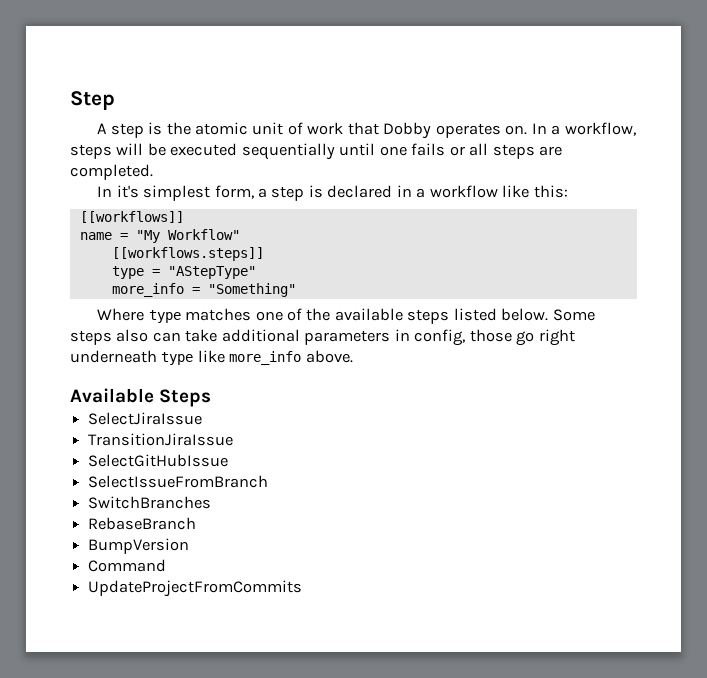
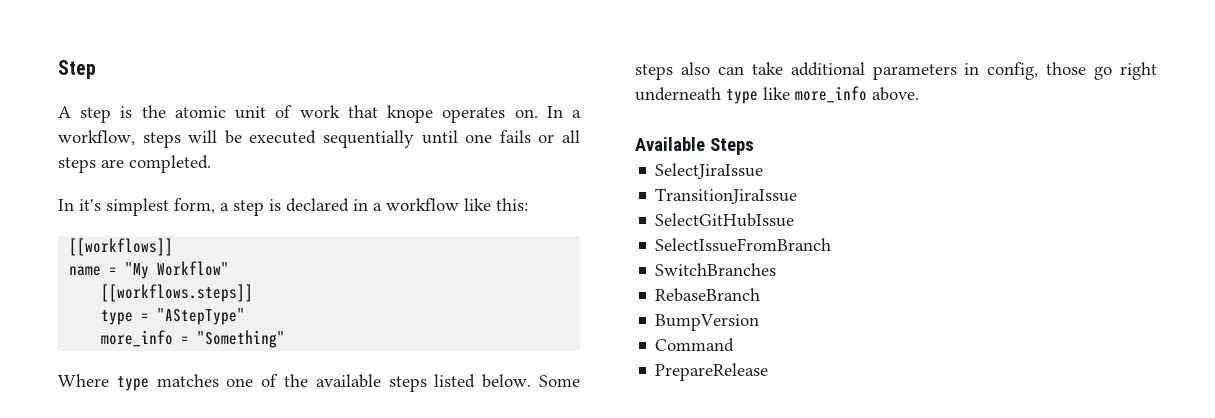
[383,122,432,139] Dobby -> [387,105,434,123] knope
[88,580,303,597] UpdateProjectFromCommits -> [655,363,769,381] PrepareRelease

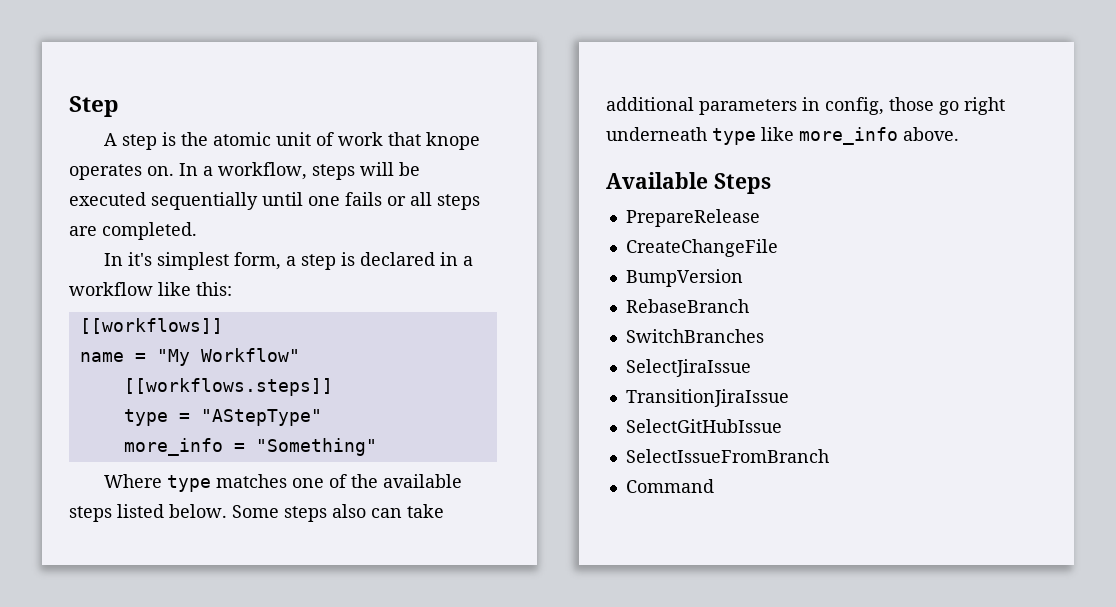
(754, 146) none -> [625,209,760,227] [625,239,778,257] [625,269,743,287] [625,299,749,313] [625,329,764,343] // PrepareRelease // CreateChangeFile // BumpVersion // RebaseBranch // SwitchBranches
[655,263,777,276] [655,288,761,302] [655,314,760,331] // SwitchBranches // RebaseBranch // BumpVersion -> (829, 456) none
[655,363,769,381] // PrepareRelease -> (714, 486) none

